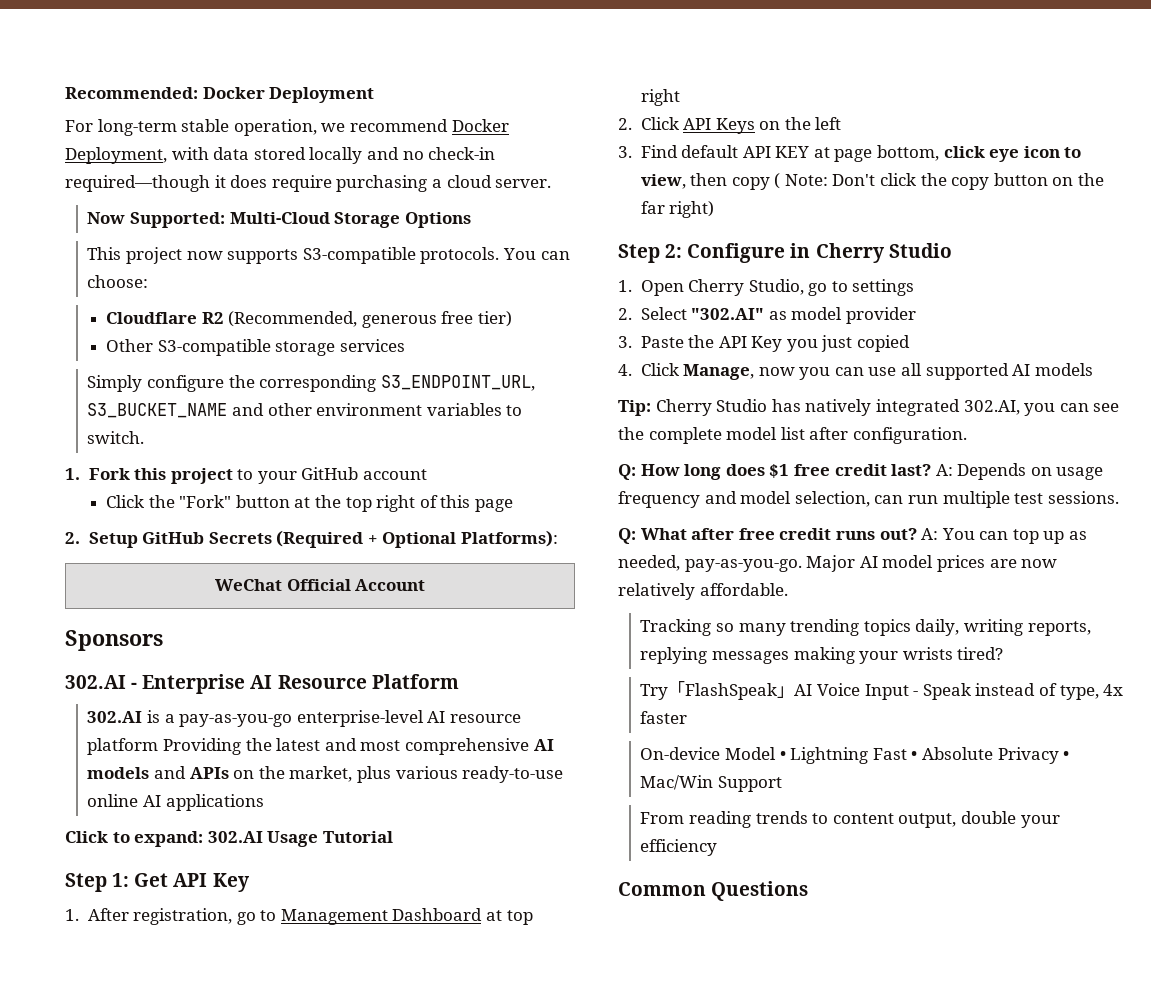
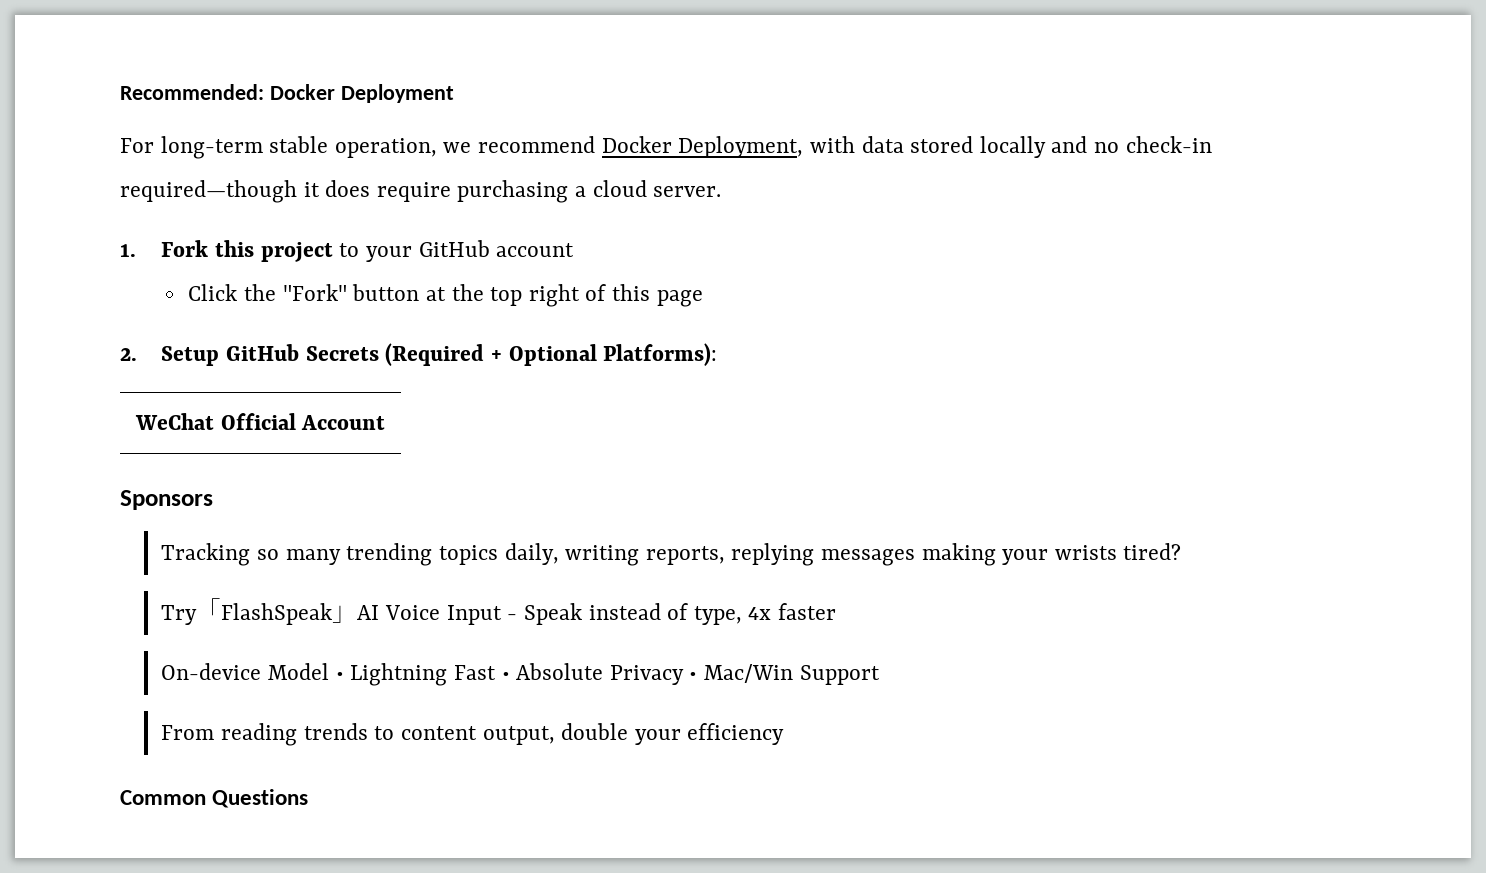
[87,212,471,228] [87,247,570,264] [87,275,149,288] [106,311,513,328] [106,339,405,356] [87,375,535,392] [87,403,523,418] [87,431,145,444] // Now Supported: Multi-Cloud Storage Options // This project now supports S3-compatible protocols. You can choose: // Cloudflare R2 (Recommended, generous free tier) // Other S3-compatible storage services // Simply configure the corresponding S3_ENDPOINT_URL, S3_BUCKET_NAME and other environment variables to switch. -> (722, 191) none
[65,674,459,694] [87,710,521,727] [87,738,554,755] [87,766,564,783] [87,794,264,811] [65,831,393,847] [65,873,249,892] [65,908,533,925] [640,89,680,106] [618,117,842,134] [618,145,1082,162] [640,173,1104,190] [640,201,715,218] [618,243,952,263] [618,279,915,296] [618,307,916,324] [618,335,911,352] [618,363,1093,380] [618,399,1120,416] [618,427,967,444] [618,463,1104,480] [618,491,1119,508] [618,528,1088,544] [618,555,1058,572] [618,583,788,600] // 302.AI - Enterprise AI Resource Platform // 302.AI is a pay-as-you-go enterprise-level AI resource platform Providing the latest and most comprehensive AI models and APIs on the market, plus various ready-to-use online AI applications // Click to expand: 302.AI Usage Tutorial // Step 1: Get API Key // 1. After registration, go to Management Dashboard at top right // 2. Click API Keys on the left // 3. Find default API KEY at page bottom, click eye icon to view, then copy ( Note: Don't click the copy button on the far right) // Step 2: Configure in Cherry Studio // 1. Open Cherry Studio, go to settings // 2. Select "302.AI" as model provider // 3. Paste the API Key you just copied // 4. Click Manage, now you can use all supported AI models // Tip: Cherry Studio has natively integrated 302.AI, you can see the complete model list after configuration. // Q: How long does $1 free credit last? A: Depends on usage frequency and model selection, can run multiple test sessions. // Q: What after free credit runs out? A: You can top up as needed, pay-as-you-go. Major AI model prices are now relatively affordable. -> (213, 500) none

